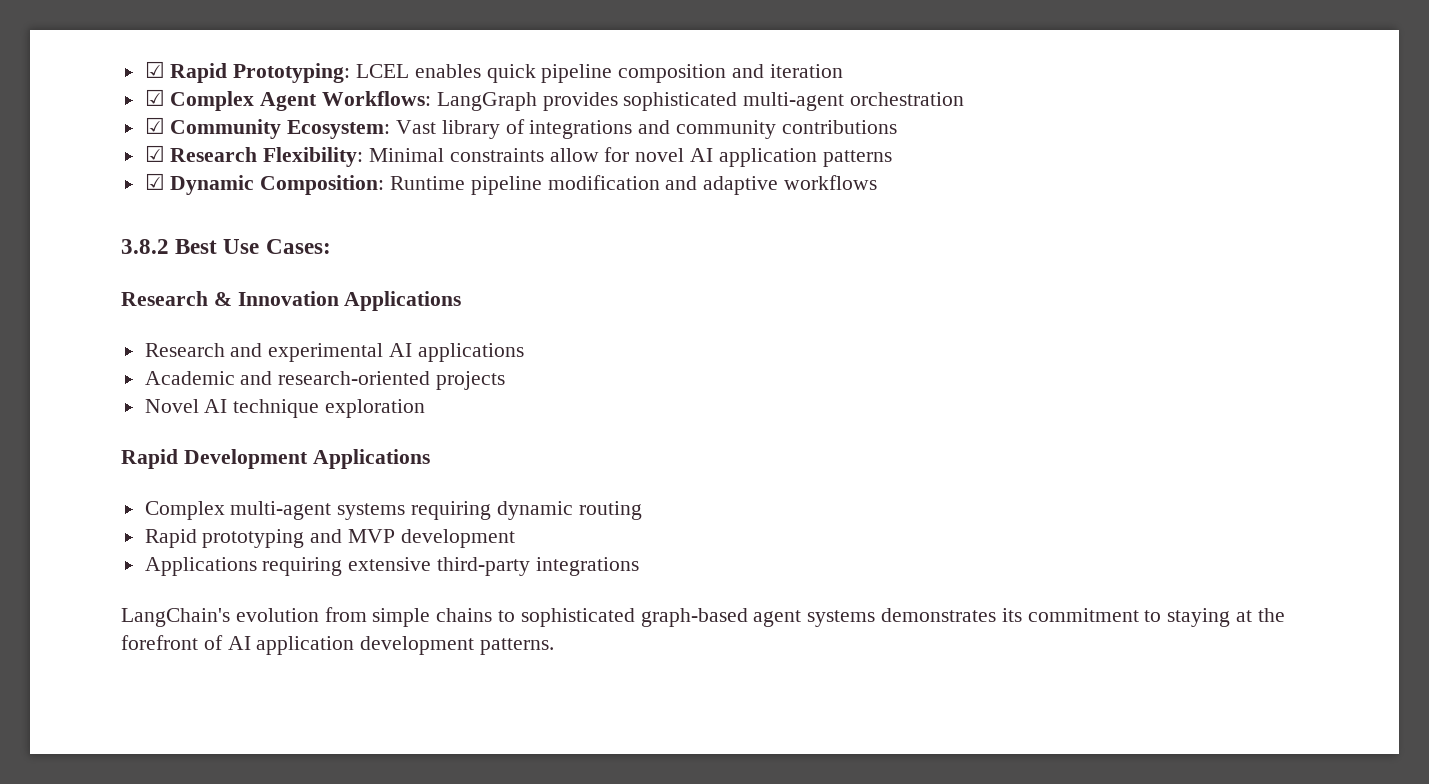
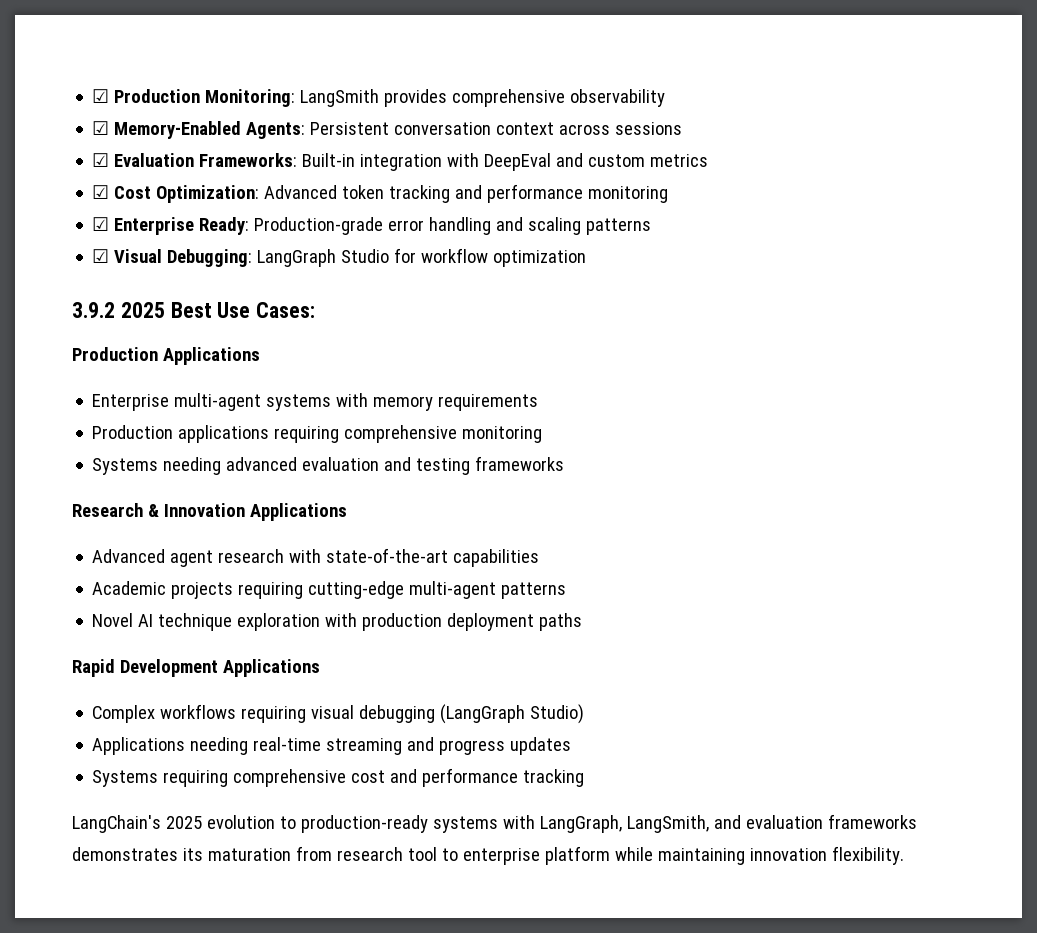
[144,61,843,83] [144,89,965,111] [144,117,897,139] [144,145,892,167] [144,173,878,195] [121,239,331,254] [121,291,462,311] [144,343,524,362] ☑ Rapid Prototyping: LCEL enables quick pipeline composition and iteration // ☑ Complex Agent Workflows: LangGraph provides sophisticated multi-agent orchestration // ☑ Community Ecosystem: Vast library of integrations and community contributions // ☑ Research Flexibility: Minimal constraints allow for novel AI application patterns // ☑ Dynamic Composition: Runtime pipeline modification and adaptive workflows // 3.8.2 Best Use Cases: // Research & Innovation Applications // Research and experimental AI applications -> [92,89,666,107] [92,121,683,139] [92,153,709,171] [92,184,669,203] [92,217,652,235] [92,248,587,267] [72,302,316,318] [72,347,260,365] [92,393,539,411] [92,425,543,443] [92,456,565,475] [72,503,347,521] [92,548,540,567] ☑ Production Monitoring: LangSmith provides comprehensive observability // ☑ Memory-Enabled Agents: Persistent conversation context across sessions // ☑ Evaluation Frameworks: Built-in integration with DeepEval and custom metrics // ☑ Cost Optimization: Advanced token tracking and performance monitoring // ☑ Enterprise Ready: Production-grade error handling and scaling patterns // ☑ Visual Debugging: LangGraph Studio for workflow optimization // 3.9.2 2025 Best Use Cases: // Production Applications // Enterprise multi-agent systems with memory requirements // Production applications requiring comprehensive monitoring // Systems needing advanced evaluation and testing frameworks // Research & Innovation Applications // Advanced agent research with state-of-the-art capabilities
[240,371,431,385] and research-oriented -> (167, 588) none
(506, 380) none -> [238,581,567,599] requiring cutting-edge multi-agent patterns
(426, 408) none -> [325,613,583,631] with production deployment paths
[230,501,642,520] [144,529,515,548] [144,557,639,576] [121,607,1285,627] [121,635,555,655] multi-agent systems requiring dynamic routing // Rapid prototyping and MVP development // Applications requiring extensive third-party integrations // LangChain's evolution from simple chains to sophisticated graph-based agent systems demonstrates its commitment to staying at the forefront of AI application development patterns. -> [160,704,585,724] [92,737,572,755] [92,768,585,787] [72,814,917,833] [72,846,904,865] workflows requiring visual debugging (LangGraph Studio) // Applications needing real-time streaming and progress updates // Systems requiring comprehensive cost and performance tracking // LangChain's 2025 evolution to production-ready systems with LangGraph, LangSmith, and evaluation frameworks demonstrates its maturation from research tool to enterprise platform while maintaining innovation flexibility.

